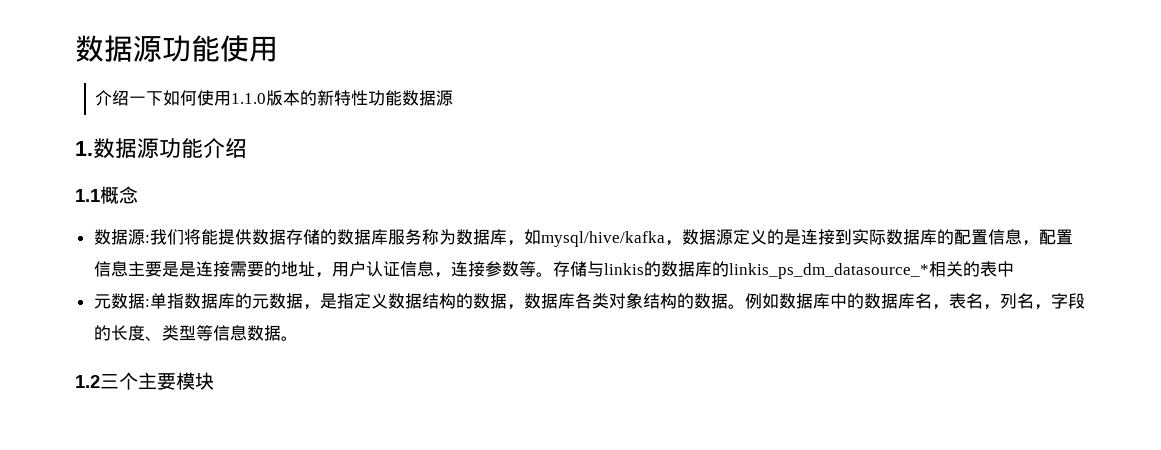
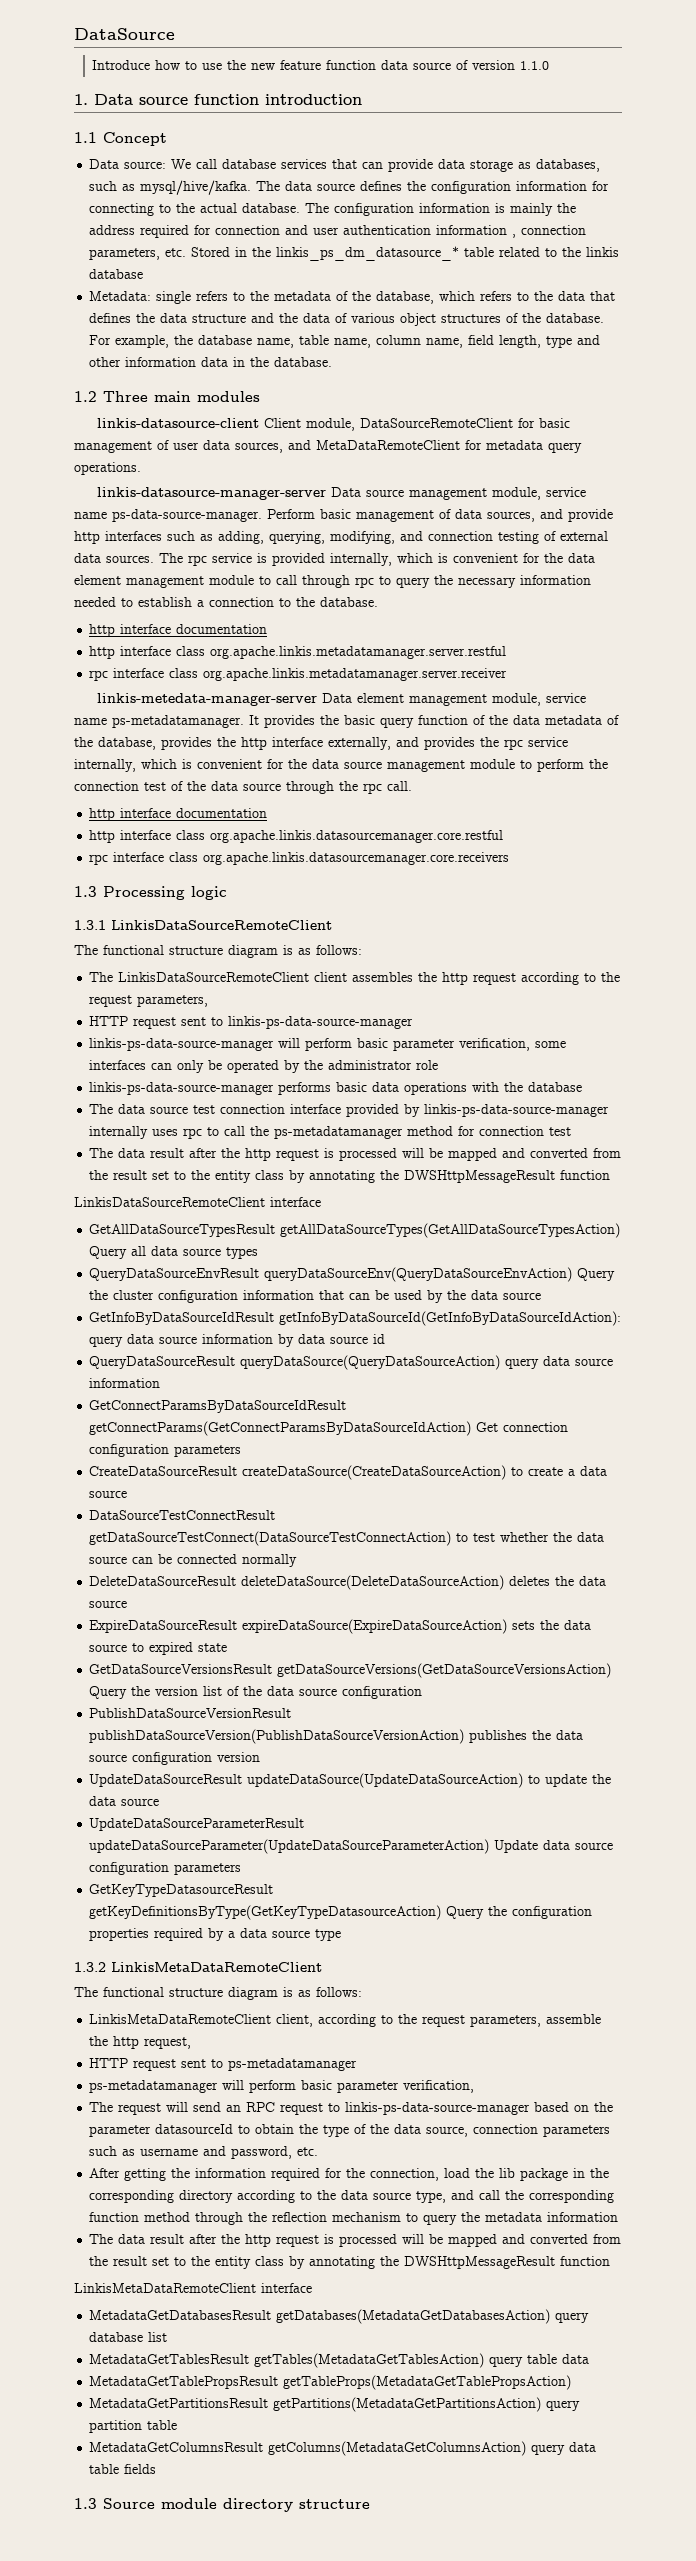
[75,35,278,62] [95,90,454,106] [75,138,247,159] [75,186,138,204] [93,229,1073,247] [93,261,1014,279] [93,292,1085,310] [93,325,298,341] [75,372,214,390] 数据源功能使用 // 介绍一下如何使用1.1.0版本的新特性功能数据源 // 1.数据源功能介绍 // 1.1概念 // 数据源:我们将能提供数据存储的数据库服务称为数据库，如mysql/hive/kafka，数据源定义的是连接到实际数据库的配置信息，配置信息主要是是连接需要的地址，用户认证信息，连接参数等。存储与linkis的数据库的linkis_ps_dm_datasource_*相关的表中 // 元数据:单指数据库的元数据，是指定义数据结构的数据，数据库各类对象结构的数据。例如数据库中的数据库名，表名，列名，字段的长度、类型等信息数据。 // 1.2三个主要模块 -> [74,28,175,40] [92,60,550,70] [74,94,362,105] [74,132,167,146] [89,159,601,172] [89,180,610,195] [89,203,577,216] [89,225,587,238] [89,246,620,261] [89,269,144,279] [89,291,616,304] [89,313,605,326] [89,335,601,348] [89,357,333,367] [74,391,260,402] [97,418,571,431] [74,440,582,453] [74,462,141,475] [97,487,587,500] [74,509,613,522] [74,531,608,544] [74,553,595,566] [74,575,591,588] [74,597,378,607] [89,624,268,637] [89,646,507,659] [89,668,508,681] [97,693,587,706] [74,715,619,728] [74,737,568,750] [74,759,608,772] [74,781,412,794] [89,808,268,821] [89,830,504,843] [89,852,510,865] [74,886,227,900] [74,920,332,930] [74,945,362,958] [89,972,621,985] [89,995,209,1007] [89,1016,414,1029] [89,1038,567,1051] [89,1060,439,1073] [89,1082,583,1095] [89,1104,610,1117] [89,1126,572,1139] [89,1148,622,1161] [89,1170,611,1183] [74,1197,321,1207] [89,1223,621,1238] [89,1246,259,1259] [89,1267,616,1282] [89,1290,542,1303] [89,1311,622,1326] [89,1334,386,1347] [89,1355,614,1370] [89,1378,161,1388] [89,1400,347,1413] [89,1421,569,1436] [89,1444,242,1457] [89,1465,608,1480] [89,1490,128,1498] [89,1510,276,1520] [89,1531,605,1546] [89,1554,298,1567] [89,1575,607,1590] [89,1600,128,1608] [89,1619,592,1634] [89,1642,228,1655] [89,1663,612,1678] [89,1686,423,1699] [89,1708,292,1718] [89,1729,584,1744] [89,1752,261,1765] [89,1773,612,1788] [89,1796,160,1806] [89,1818,305,1831] [89,1839,614,1854] [89,1862,242,1875] [89,1884,274,1897] [89,1905,593,1920] [89,1928,342,1941] [74,1962,322,1972] [74,1987,362,2000] [89,2014,602,2027] [89,2036,192,2049] [89,2058,358,2071] [89,2080,475,2093] [89,2102,614,2115] [89,2124,611,2137] [89,2146,319,2159] [89,2168,610,2181] [89,2190,615,2203] [89,2212,619,2225] [89,2234,622,2247] [89,2256,611,2269] [74,2283,312,2293] [89,2309,590,2324] [89,2332,168,2342] [89,2353,590,2368] [89,2375,572,2390] [89,2397,581,2412] [89,2420,178,2433] [89,2441,597,2456] [89,2464,157,2474] [74,2498,370,2512] DataSource // Introduce how to use the new feature function data source of version 1.1.0 // 1. Data source function introduction // 1.1 Concept // Data source: We call database services that can provide data storage as databases, such as mysql/hive/kafka. The data source defines the configuration information for connecting to the actual database. The configuration information is mainly the address required for connection and user authentication information , connection parameters, etc. Stored in the linkis_ps_dm_datasource_* table related to the linkis database // Metadata: single refers to the metadata of the database, which refers to the data that defines the data structure and the data of various object structures of the database. For example, the database name, table name, column name, field length, type and other information data in the database. // 1.2 Three main modules // linkis-datasource-client Client module, DataSourceRemoteClient for basic management of user data sources, and MetaDataRemoteClient for metadata query operations. // linkis-datasource-manager-server Data source management module, service name ps-data-source-manager. Perform basic management of data sources, and provide http interfaces such as adding, querying, modifying, and connection testing of external data sources. The rpc service is provided internally, which is convenient for the data element management module to call through rpc to query the necessary information needed to establish a connection to the database. // http interface documentation // http interface class org.apache.linkis.metadatamanager.server.restful // rpc interface class org.apache.linkis.metadatamanager.server.receiver // linkis-metedata-manager-server Data element management module, service name ps-metadatamanager. It provides the basic query function of the data metadata of the database, provides the http interface externally, and provides the rpc service internally, which is convenient for the data source management module to perform the connection test of the data source through the rpc call. // http interface documentation // http interface class org.apache.linkis.datasourcemanager.core.restful // rpc interface class org.apache.linkis.datasourcemanager.core.receivers // 1.3 Processing logic // 1.3.1 LinkisDataSourceRemoteClient // The functional structure diagram is as follows: // The LinkisDataSourceRemoteClient client assembles the http request according to the request parameters, // HTTP request sent to linkis-ps-data-source-manager // linkis-ps-data-source-manager will perform basic parameter verification, some interfaces can only be operated by the administrator role // linkis-ps-data-source-manager performs basic data operations with the database // The data source test connection interface provided by linkis-ps-data-source-manager internally uses rpc to call the ps-metadatamanager method for connection test // The data result after the http request is processed will be mapped and converted from the result set to the entity class by annotating the DWSHttpMessageResult function // LinkisDataSourceRemoteClient interface // GetAllDataSourceTypesResult getAllDataSourceTypes(GetAllDataSourceTypesAction) Query all data source types // QueryDataSourceEnvResult queryDataSourceEnv(QueryDataSourceEnvAction) Query the cluster configuration information that can be used by the data source // GetInfoByDataSourceIdResult getInfoByDataSourceId(GetInfoByDataSourceIdAction): query data source information by data source id // QueryDataSourceResult queryDataSource(QueryDataSourceAction) query data source information // GetConnectParamsByDataSourceIdResult getConnectParams(GetConnectParamsByDataSourceIdAction) Get connection configuration parameters // CreateDataSourceResult createDataSource(CreateDataSourceAction) to create a data source // DataSourceTestConnectResult getDataSourceTestConnect(DataSourceTestConnectAction) to test whether the data source can be connected normally // DeleteDataSourceResult deleteDataSource(DeleteDataSourceAction) deletes the data source // ExpireDataSourceResult expireDataSource(ExpireDataSourceAction) sets the data source to expired state // GetDataSourceVersionsResult getDataSourceVersions(GetDataSourceVersionsAction) Query the version list of the data source configuration // PublishDataSourceVersionResult publishDataSourceVersion(PublishDataSourceVersionAction) publishes the data source configuration version // UpdateDataSourceResult updateDataSource(UpdateDataSourceAction) to update the data source // UpdateDataSourceParameterResult updateDataSourceParameter(UpdateDataSourceParameterAction) Update data source configuration parameters // GetKeyTypeDatasourceResult getKeyDefinitionsByType(GetKeyTypeDatasourceAction) Query the configuration properties required by a data source type // 1.3.2 LinkisMetaDataRemoteClient // The functional structure diagram is as follows: // LinkisMetaDataRemoteClient client, according to the request parameters, assemble the http request, // HTTP request sent to ps-metadatamanager // ps-metadatamanager will perform basic parameter verification, // The request will send an RPC request to linkis-ps-data-source-manager based on the parameter datasourceId to obtain the type of the data source, connection parameters such as username and password, etc. // After getting the information required for the connection, load the lib package in the corresponding directory according to the data source type, and call the corresponding function method through the reflection mechanism to query the metadata information // The data result after the http request is processed will be mapped and converted from the result set to the entity class by annotating the DWSHttpMessageResult function // LinkisMetaDataRemoteClient interface // MetadataGetDatabasesResult getDatabases(MetadataGetDatabasesAction) query database list // MetadataGetTablesResult getTables(MetadataGetTablesAction) query table data // MetadataGetTablePropsResult getTableProps(MetadataGetTablePropsAction) // MetadataGetPartitionsResult getPartitions(MetadataGetPartitionsAction) query partition table // MetadataGetColumnsResult getColumns(MetadataGetColumnsAction) query data table fields // 1.3 Source module directory structure

